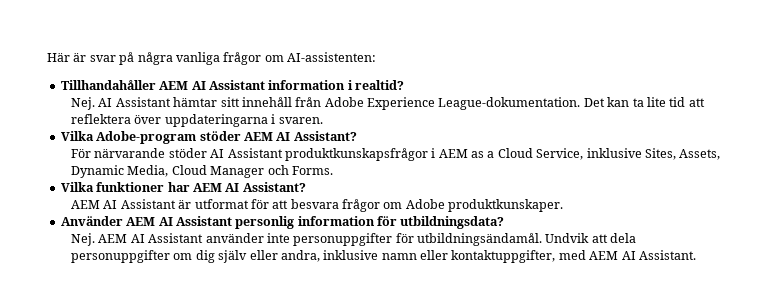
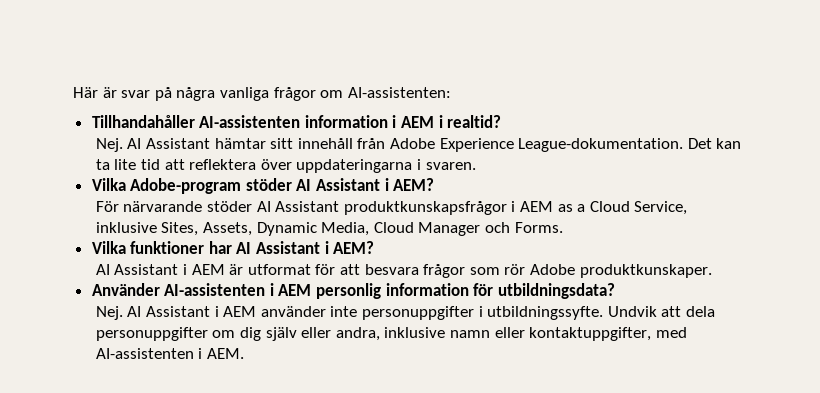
[159,80,346,90] AEM AI Assistant information -> [199,115,435,128] AI-assistenten information i AEM
[243,131,357,141] AEM AI Assistant? -> [296,178,435,191] AI Assistant i AEM?
[192,182,306,192] [71,199,176,209] AEM AI Assistant? // AEM AI Assistant -> [236,241,375,254] [95,264,225,275] AI Assistant i AEM? // AI Assistant i AEM
[383,202,403,209] om -> [469,264,526,275] som rör
[126,216,232,226] AEM AI Assistant -> [164,283,312,296] AI-assistenten i AEM
[98,233,204,243] AEM AI Assistant -> [127,306,257,317] AI Assistant i AEM
[395,233,543,246] för utbildningsändamål. -> [478,306,604,320] i utbildningssyfte.
[589,250,696,260] AEM AI Assistant. -> [95,348,245,359] AI-assistenten i AEM.

